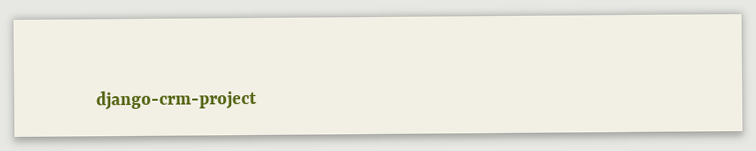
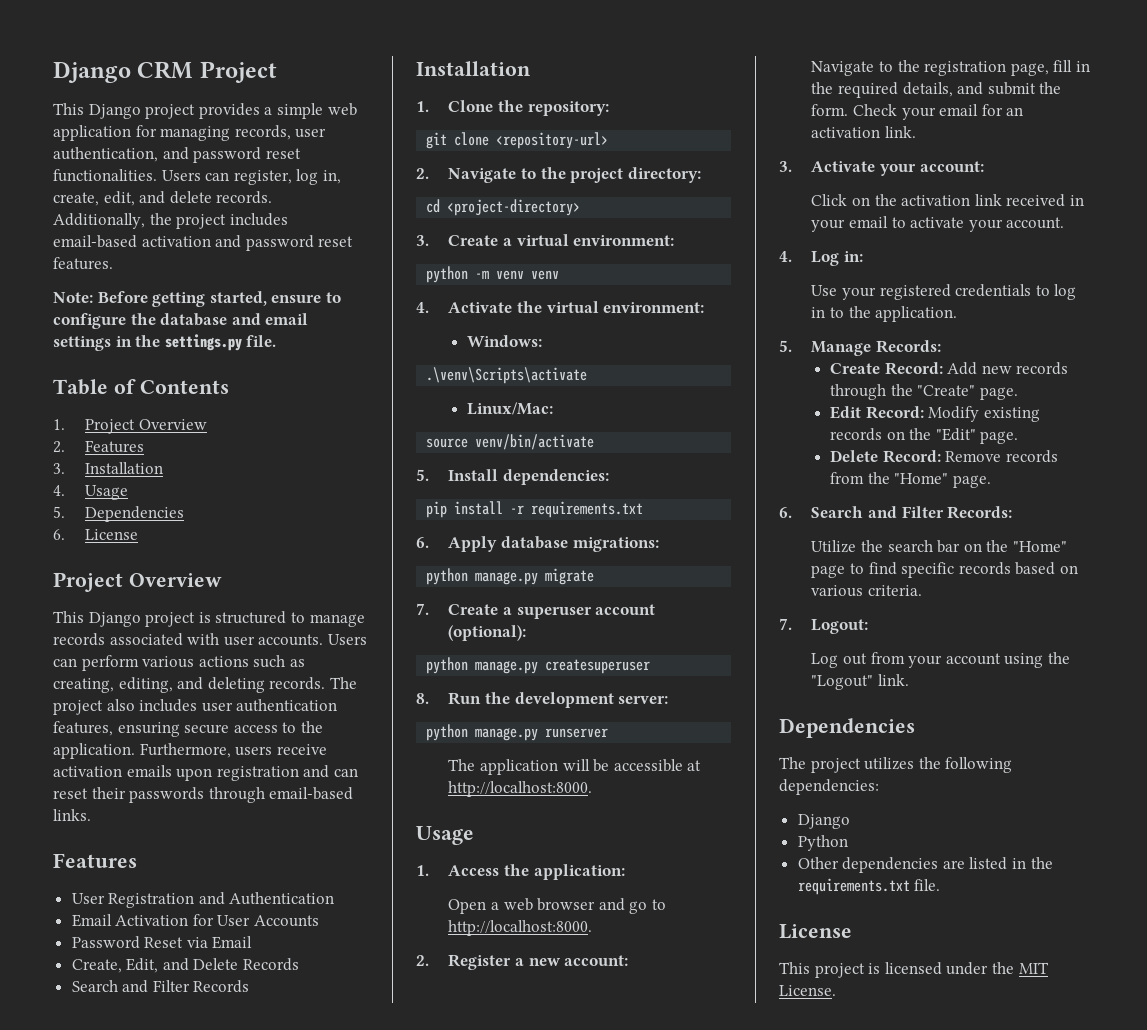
[96,89,257,111] django-crm-project -> [53,61,277,83] [53,103,357,119] [53,125,327,141] [53,147,301,163] [53,169,341,185] [53,191,273,206] [53,213,288,229] [53,235,354,251] [53,257,113,270] [53,291,341,307] [53,313,309,329] [53,334,277,351] [53,379,229,395] [53,419,208,434] [53,440,145,453] [53,462,164,474] [53,485,129,500] [53,506,185,522] [53,529,139,540] [53,572,222,592] [53,611,365,627] [53,633,367,646] [53,655,305,671] [53,677,357,693] [53,699,338,715] [53,721,323,737] [53,743,327,759] [53,765,358,781] [53,787,354,803] [53,809,91,821] [53,853,137,868] [71,892,335,908] [71,914,320,927] [71,936,253,949] [71,958,300,973] [71,980,250,993] [416,61,531,76] [416,100,609,116] [426,132,609,149] [416,167,701,183] [426,199,581,216] [416,234,675,246] [426,266,560,283] [416,301,705,313] [467,335,543,347] [426,367,588,384] [467,402,554,415] [426,434,595,450] [416,469,610,485] [426,501,644,518] [416,536,659,552] [426,568,595,585] [416,603,656,619] [448,625,527,641] [426,657,651,674] [416,692,669,708] [426,724,609,741] [448,759,702,775] [448,781,593,797] [416,826,474,845] [416,864,625,880] [448,898,666,914] [448,920,593,936] [416,954,629,970] [811,60,1090,76] [811,82,1062,98] [811,104,1024,120] [811,126,917,138] [779,161,984,176] [811,194,1084,207] [811,216,1065,232] [779,251,864,266] [811,284,1077,300] [811,306,958,322] [779,340,942,356] [830,362,1069,375] [830,384,1018,400] [830,406,1040,422] [830,428,1019,444] [830,450,1058,463] [830,472,991,488] [779,506,1013,519] [811,540,1067,553] [811,562,1078,578] [811,585,923,597] [779,618,869,634] [811,652,1070,668] [811,674,910,690] [779,718,915,738] [779,757,1013,773] [779,779,879,795] [797,814,850,829] [797,835,848,851] [797,857,1053,873] [797,878,941,895] [779,924,852,939] [779,962,1049,978] [779,985,836,996] Django CRM Project // This Django project provides a simple web application for managing records, user authentication, and password reset functionalities. Users can register, log in, create, edit, and delete records. Additionally, the project includes email-based activation and password reset features. // Note: Before getting started, ensure to configure the database and email settings in the settings.py file. // Table of Contents // 1. Project Overview // 2. Features // 3. Installation // 4. Usage // 5. Dependencies // 6. License // Project Overview // This Django project is structured to manage records associated with user accounts. Users can perform various actions such as creating, editing, and deleting records. The project also includes user authentication features, ensuring secure access to the application. Furthermore, users receive activation emails upon registration and can reset their passwords through email-based links. // Features // User Registration and Authentication // Email Activation for User Accounts // Password Reset via Email // Create, Edit, and Delete Records // Search and Filter Records // Installation // 1. Clone the repository: // git clone <repository-url> // 2. Navigate to the project directory: // cd <project-directory> // 3. Create a virtual environment: // python -m venv venv // 4. Activate the virtual environment: // Windows: // .\venv\Scripts\activate // Linux/Mac: // source venv/bin/activate // 5. Install dependencies: // pip install -r requirements.txt // 6. Apply database migrations: // python manage.py migrate // 7. Create a superuser account (optional): // python manage.py createsuperuser // 8. Run the development server: // python manage.py runserver // The application will be accessible at http://localhost:8000. // Usage // 1. Access the application: // Open a web browser and go to http://localhost:8000. // 2. Register a new account: // Navigate to the registration page, fill in the required details, and submit the form. Check your email for an activation link. // 3. Activate your account: // Click on the activation link received in your email to activate your account. // 4. Log in: // Use your registered credentials to log in to the application. // 5. Manage Records: // Create Record: Add new records through the "Create" page. // Edit Record: Modify existing records on the "Edit" page. // Delete Record: Remove records from the "Home" page. // 6. Search and Filter Records: // Utilize the search bar on the "Home" page to find specific records based on various criteria. // 7. Logout: // Log out from your account using the "Logout" link. // Dependencies // The project utilizes the following dependencies: // Django // Python // Other dependencies are listed in the requirements.txt file. // License // This project is licensed under the MIT License.

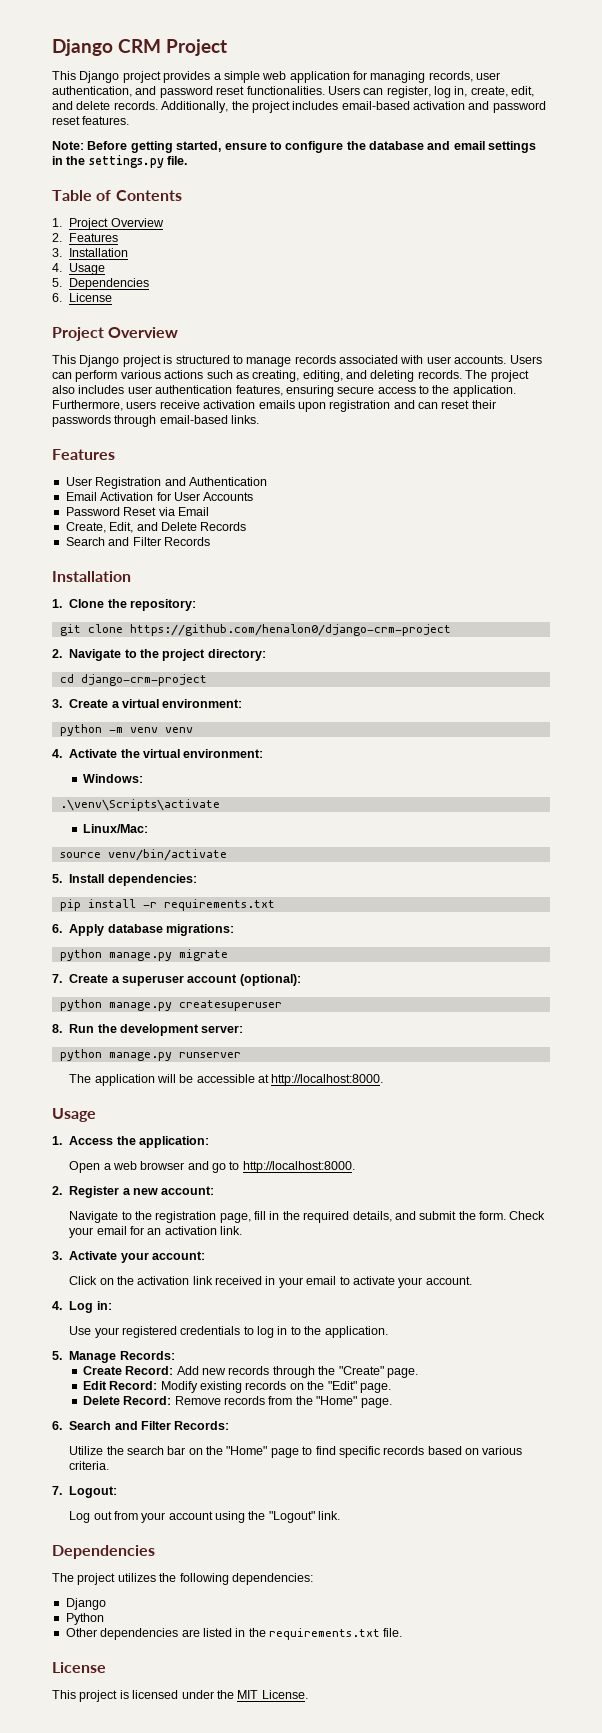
[496,132,609,149] <repository-url> -> [129,624,451,636] https://github.com/henalon0/django-crm-project
[447,199,581,216] <project-directory> -> [80,674,207,686] django-crm-project

